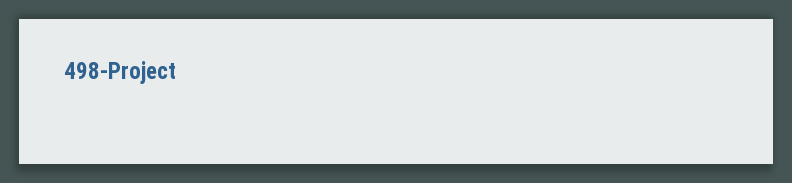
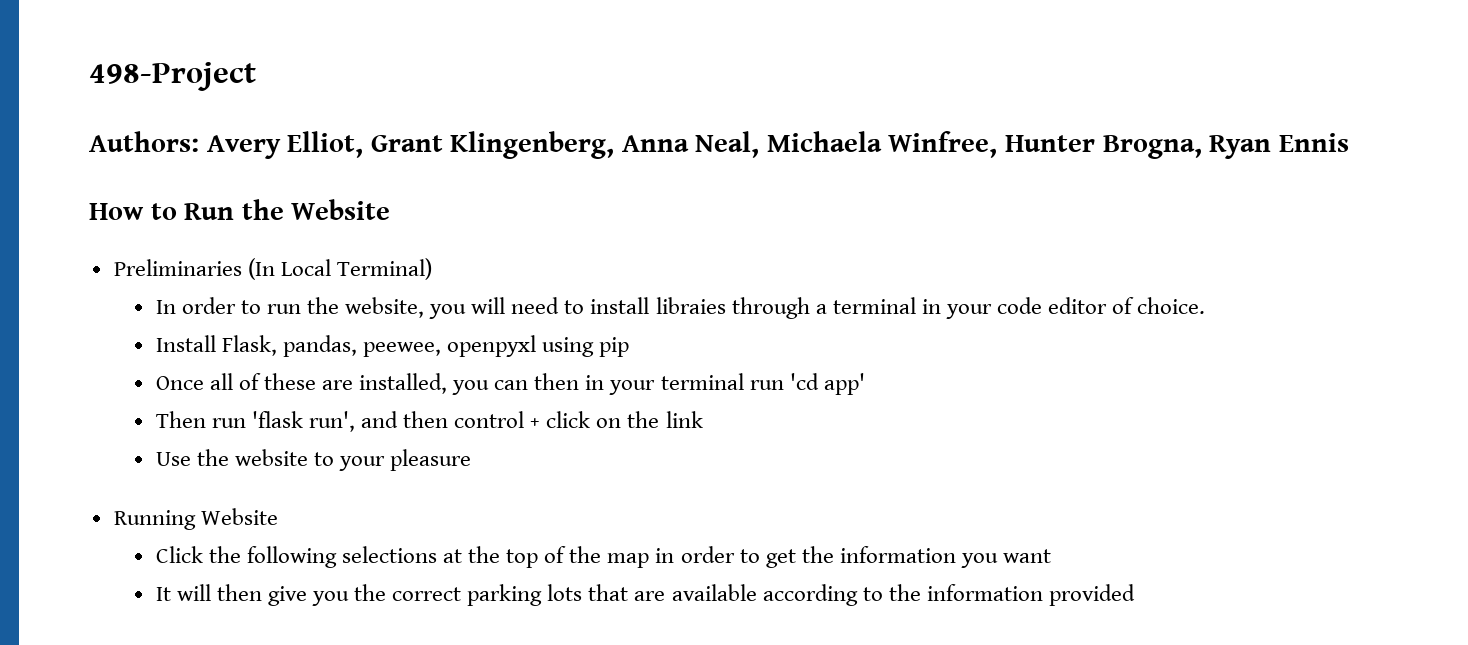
(176, 72) none -> [89,131,1349,159] [89,199,391,220] [113,258,432,280] [155,297,1206,319] [155,335,630,357] [155,373,865,395] [155,411,703,432] [155,449,472,471] [113,508,278,530] [155,546,1051,568] [155,584,1135,606] // Authors: Avery Elliot, Grant Klingenberg, Anna Neal, Michaela Winfree, Hunter Brogna, Ryan Ennis // How to Run the Website // Preliminaries (In Local Terminal) // In order to run the website, you will need to install libraies through a terminal in your code editor of choice. // Install Flask, pandas, peewee, openpyxl using pip // Once all of these are installed, you can then in your terminal run 'cd app' // Then run 'flask run', and then control + click on the link // Use the website to your pleasure // Running Website // Click the following selections at the top of the map in order to get the information you want // It will then give you the correct parking lots that are available according to the information provided

